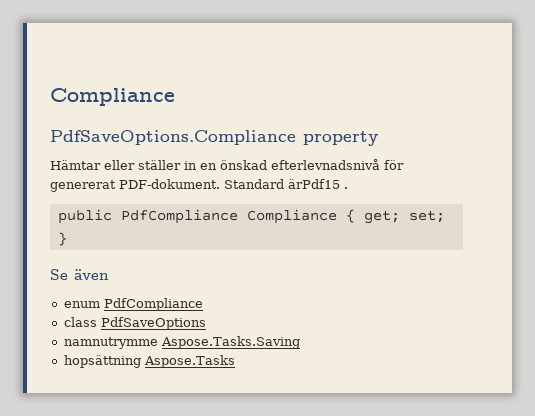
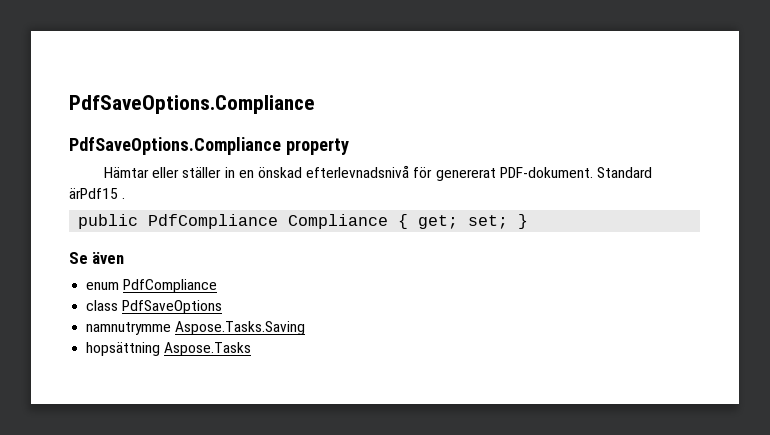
[50,88,175,106] Compliance -> [69,95,315,114] PdfSaveOptions.Compliance

